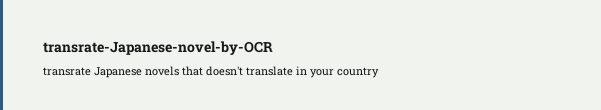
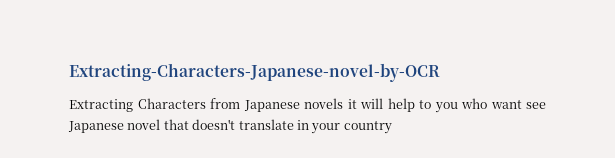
[43,41,273,55] [43,66,179,78] transrate-Japanese-novel-by-OCR // transrate Japanese novels -> [69,63,440,82] [69,98,546,113] [68,119,161,133] Extracting-Characters-Japanese-novel-by-OCR // Extracting Characters from Japanese novels it will help to you who want see Japanese novel

